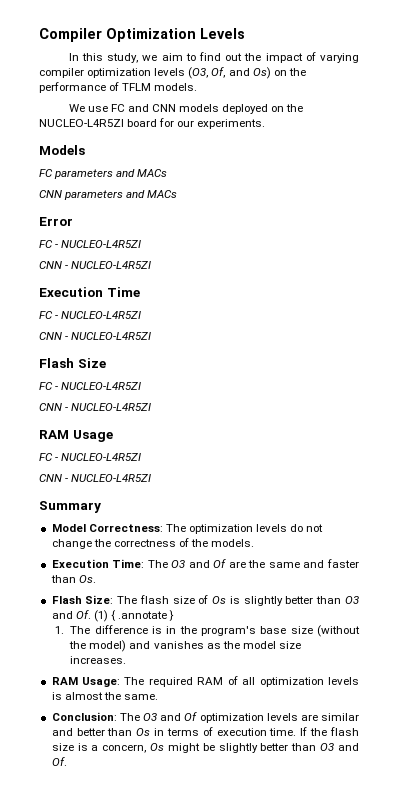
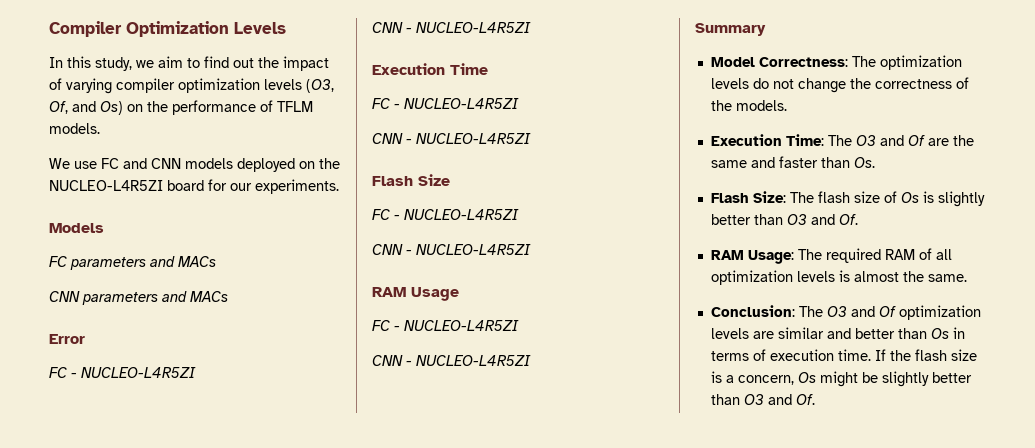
[93,610,175,622] [54,625,360,637] [69,640,301,652] [70,656,127,664] (1) { .annotate } // 1. The difference is in the program's base size (without the model) and vanishes as the model size increases. -> (858, 219) none

